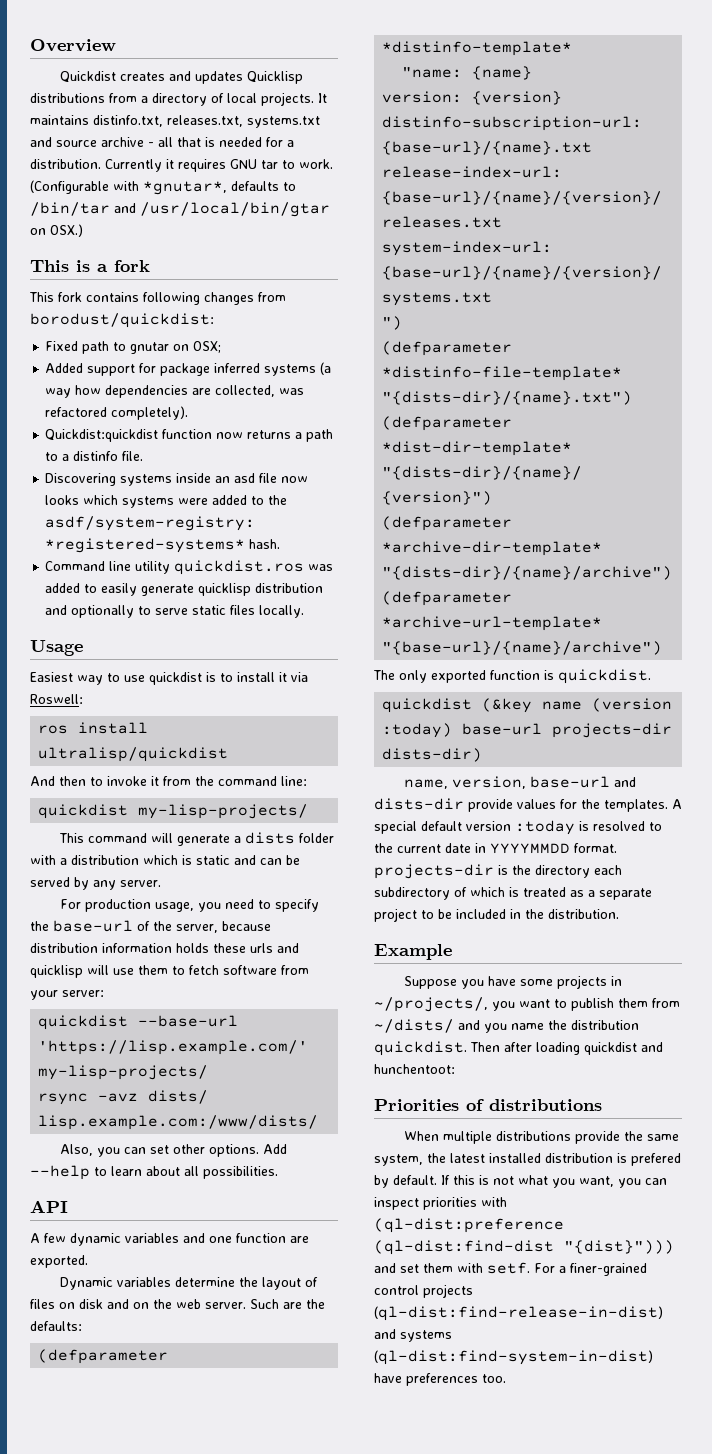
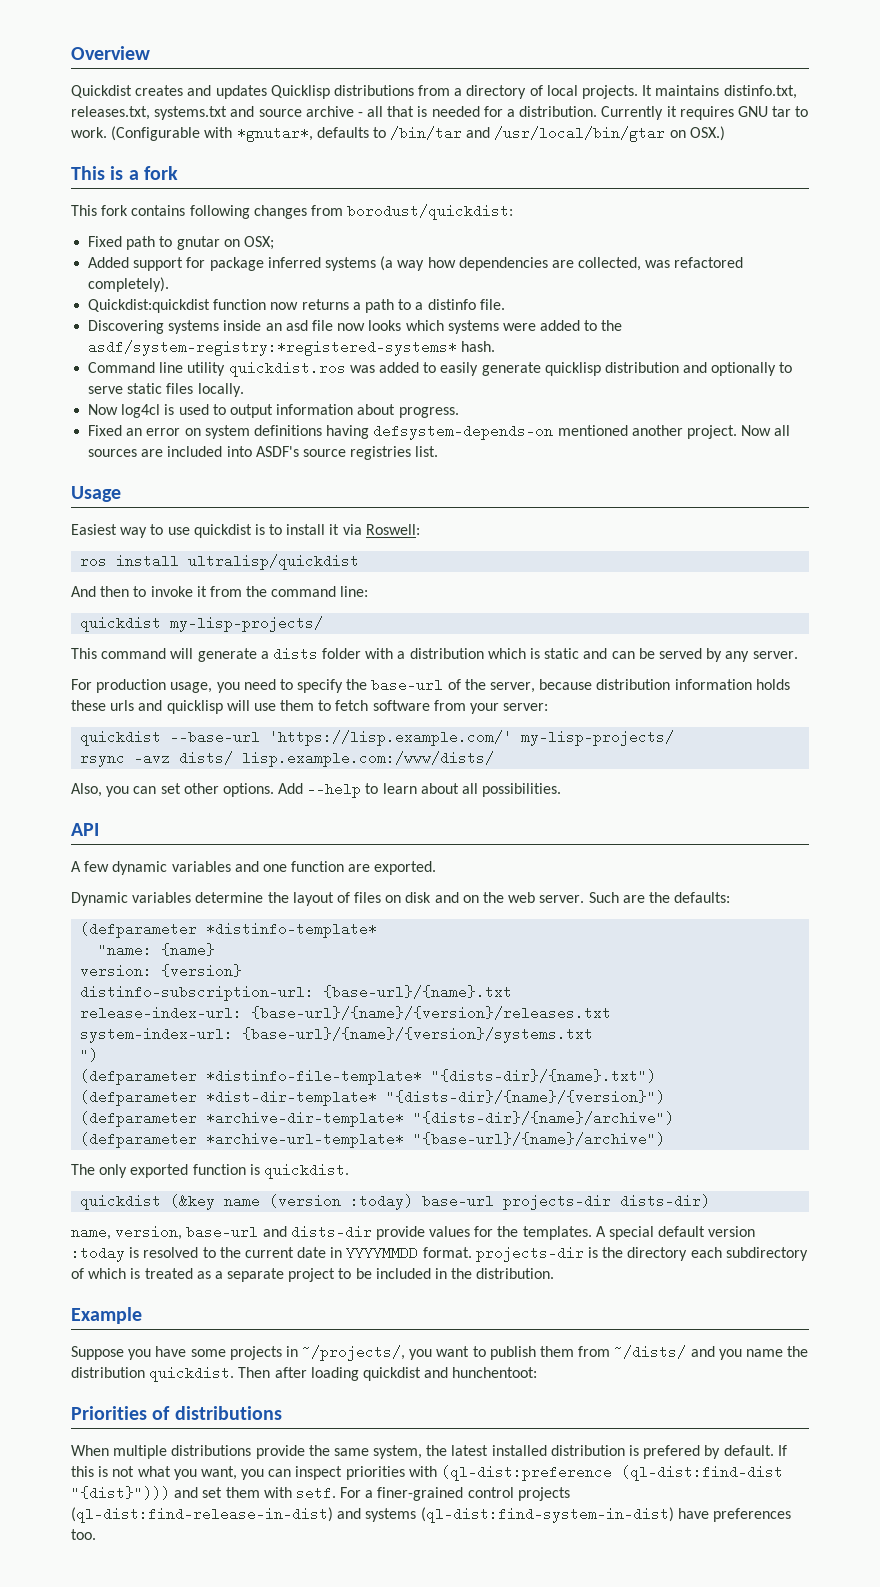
(305, 611) none -> [88,404,459,418] [88,424,791,440] [88,446,439,460] // Now log4cl is used to output information about progress. // Fixed an error on system definitions having defsystem-depends-on mentioned another project. Now all sources are included into ASDF's source registries list.

